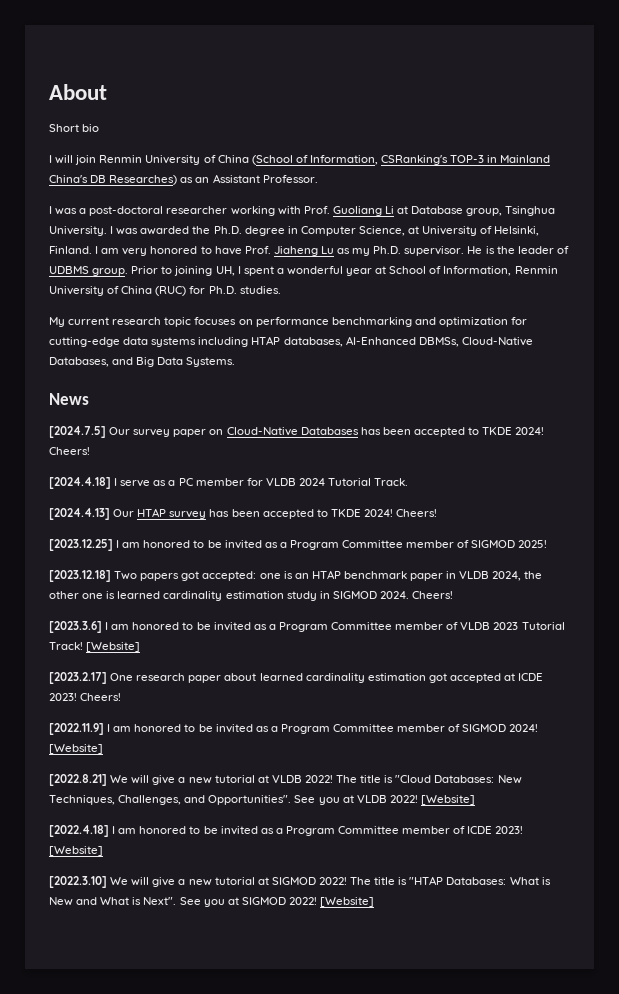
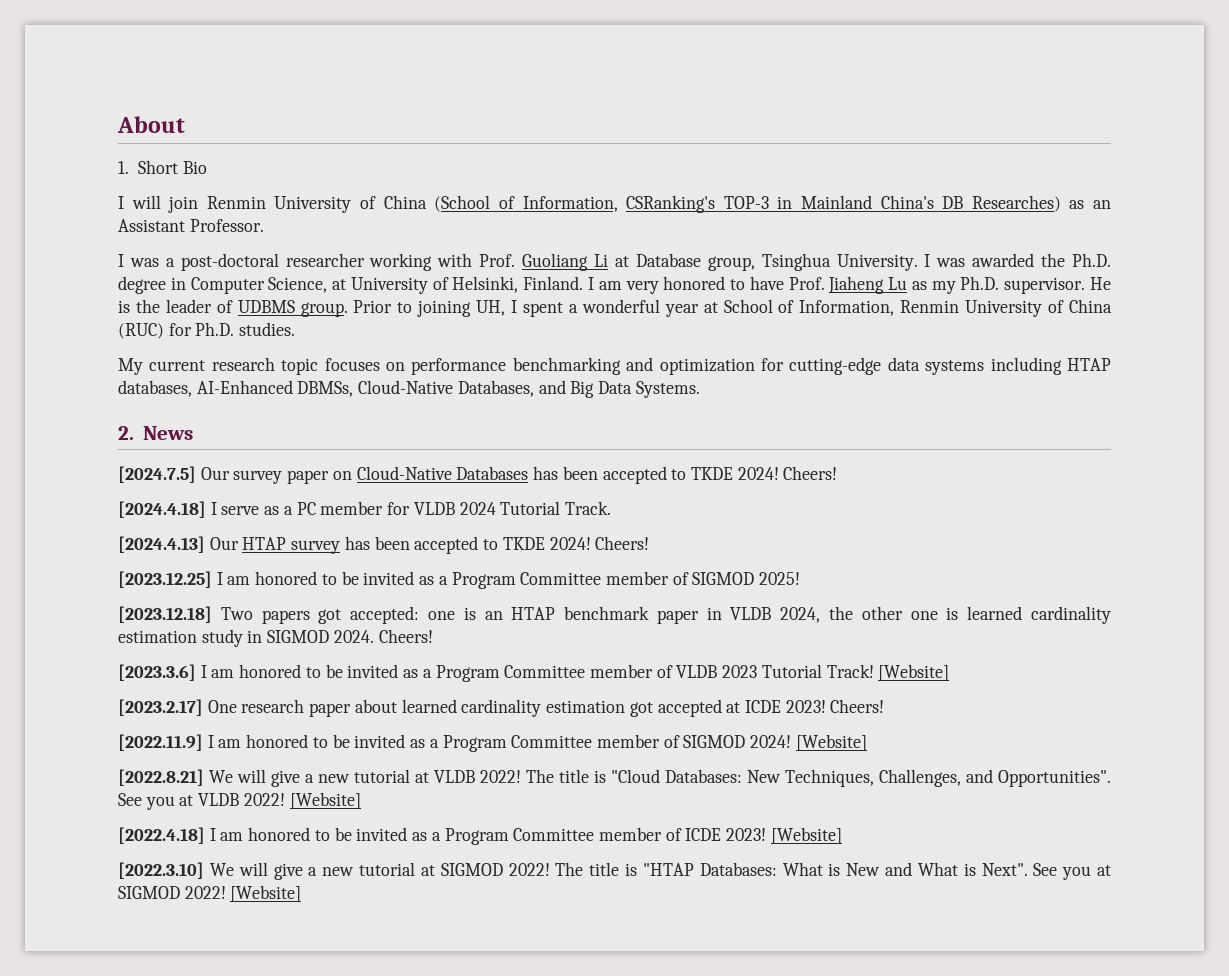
[49,124,100,132] Short bio -> [118,160,207,174] 1. Short Bio
(236, 362) none -> [118,426,134,440] 2.

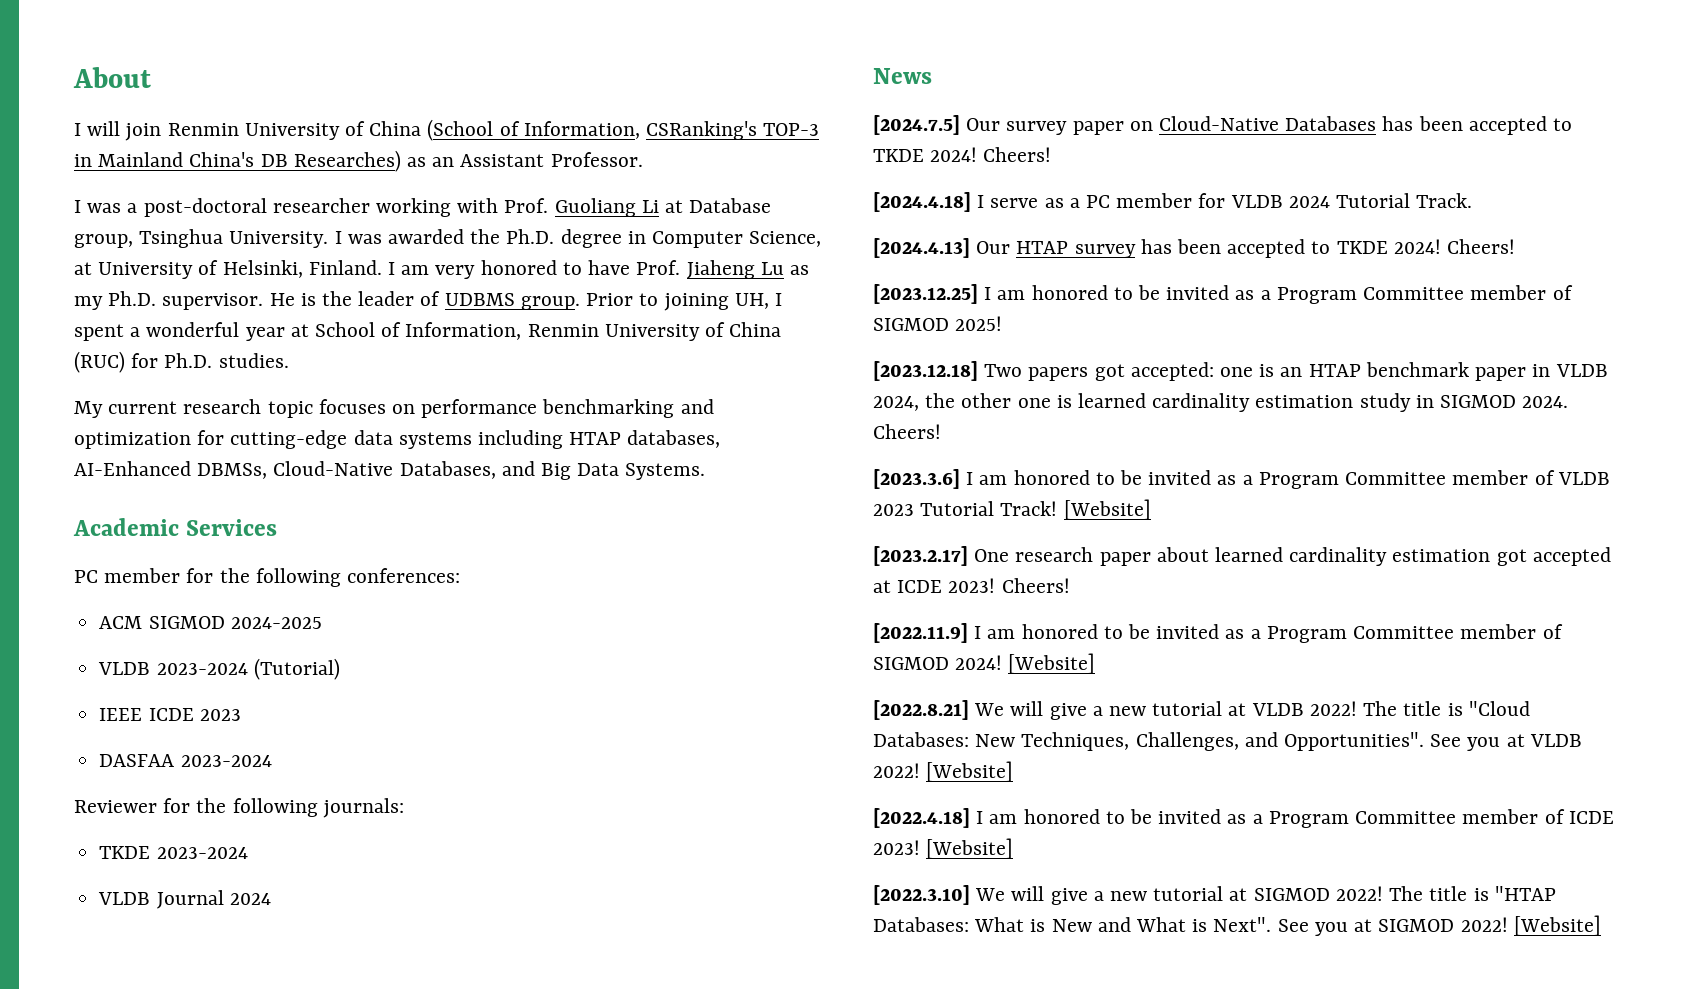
[118,160,207,174] // 1. Short Bio -> (151, 77) none
[118,426,134,440] 2. -> [73,518,278,536] [74,568,461,587] [99,616,322,629] [98,658,340,680] [99,708,241,721] [99,754,272,767] [74,798,404,818] [99,846,248,859] [98,890,271,909] Academic Services // PC member for the following conferences: // ACM SIGMOD 2024-2025 // VLDB 2023-2024 (Tutorial) // IEEE ICDE 2023 // DASFAA 2023-2024 // Reviewer for the following journals: // TKDE 2023-2024 // VLDB Journal 2024 //

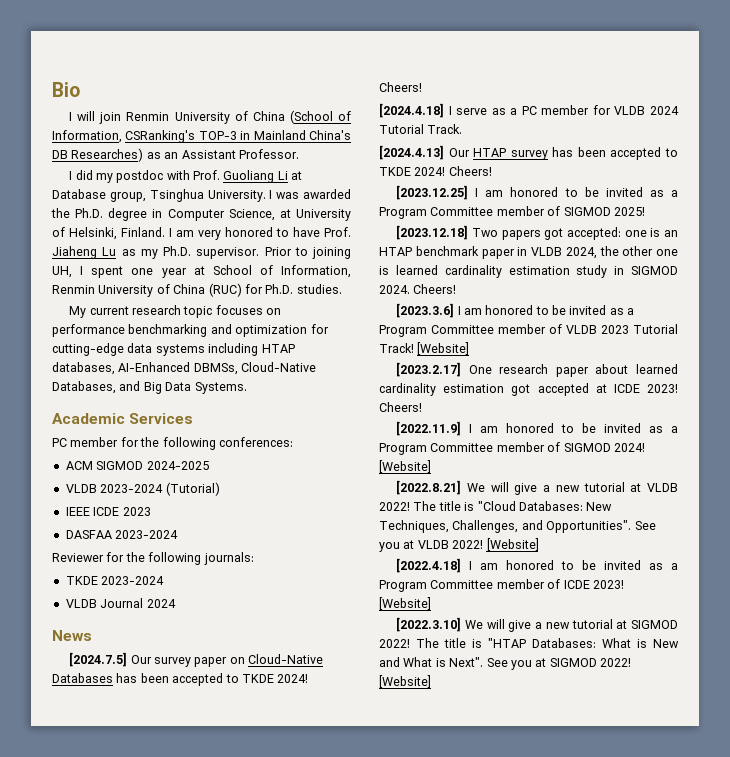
[73,67,151,88] About -> [52,82,80,97] Bio
[87,198,452,217] was a post-doctoral researcher working -> [75,170,164,183] did my postdoc
[269,291,580,310] He is the leader of UDBMS group. -> (260, 253) none
[130,322,240,337] a wonderful -> [131,268,154,275] one

